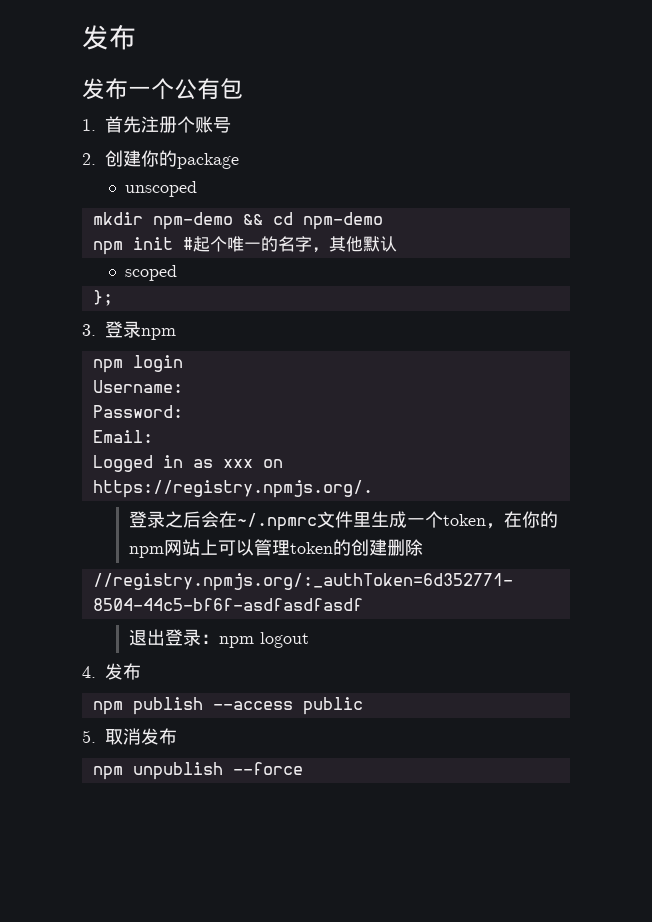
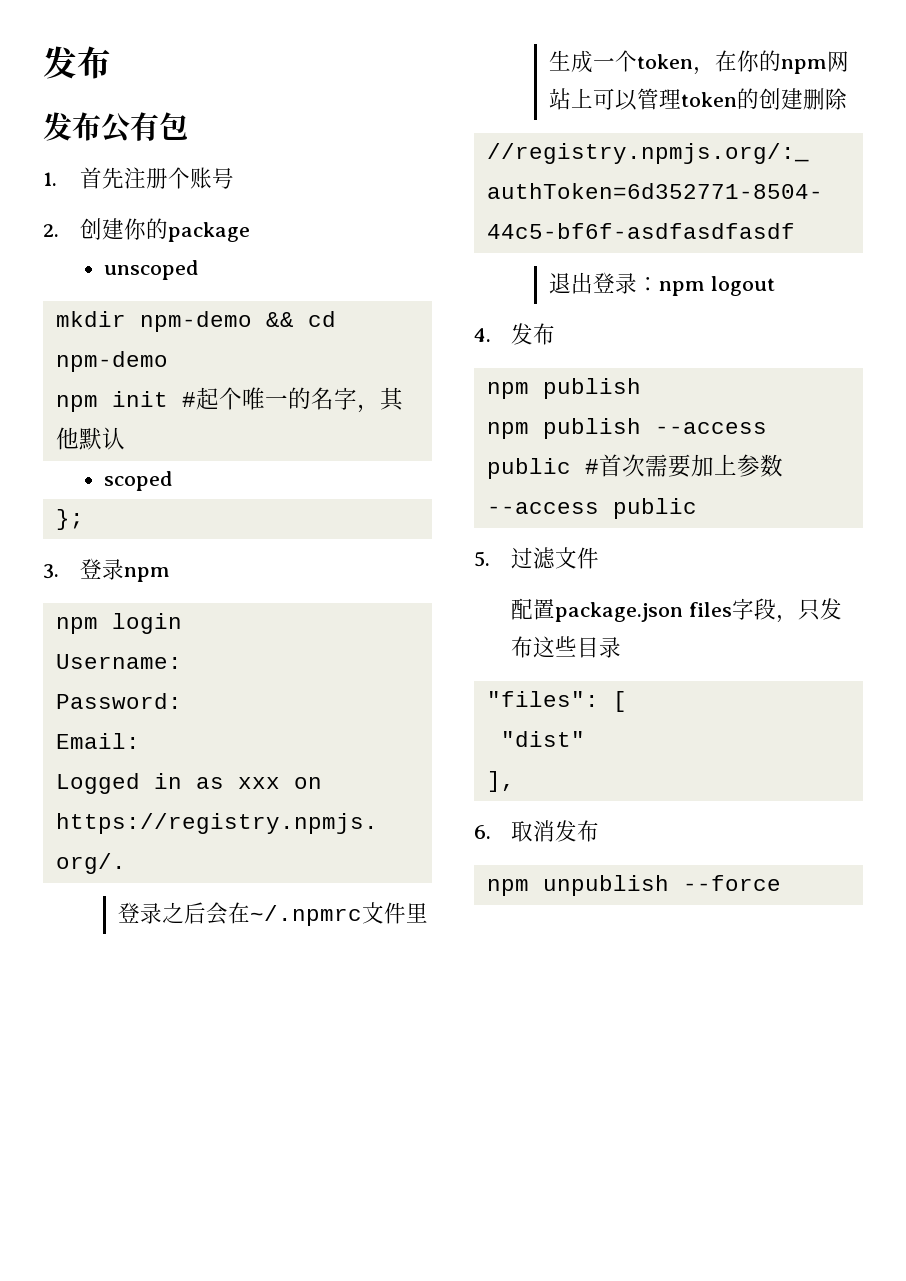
[128,78,174,100] 一个 -> (101, 126) none
[212,697,363,715] [82,730,96,743] --access public // 5. -> [486,418,767,439] [486,454,783,479] [486,498,697,519] [474,547,600,569] [511,598,843,623] [511,636,622,658] [486,691,627,712] [500,731,585,747] [486,771,515,792] [474,825,491,839] // npm publish --access public #首次需要加上参数--access public // 5.过滤文件 // 配置package.json files字段，只发布这些目录 // "files": [ // "dist" // ], // 6.

